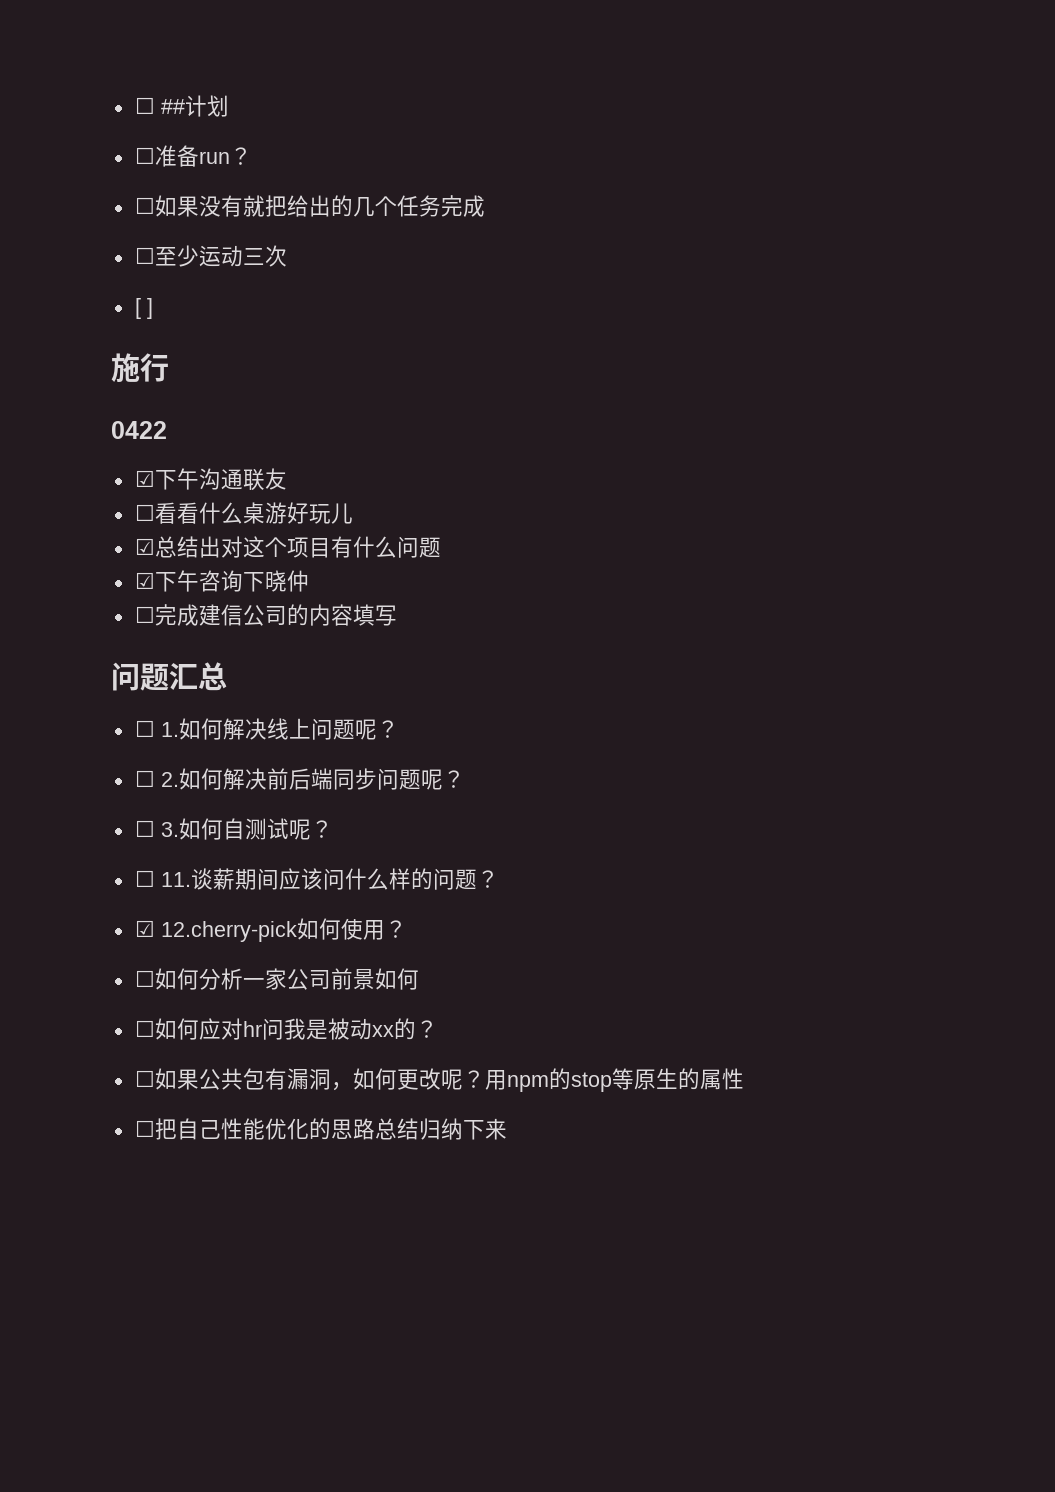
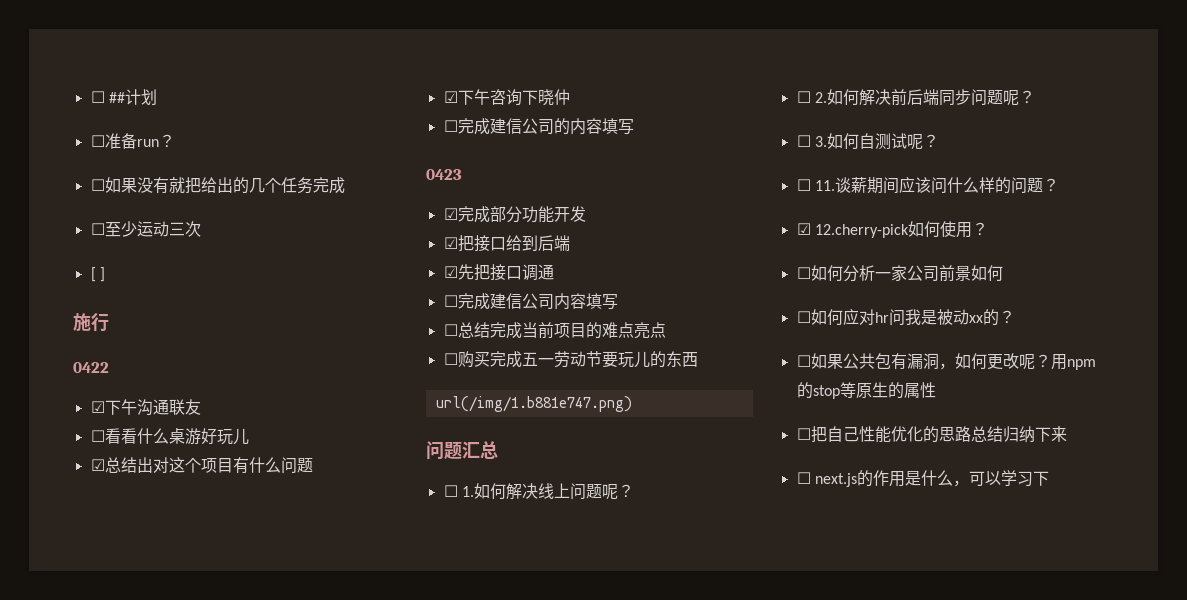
(397, 615) none -> [426,169,462,180] [443,206,586,223] [443,235,570,252] [443,264,554,281] [443,293,618,310] [443,322,666,339] [443,351,698,368] [435,396,632,412] // 0423 // ☑完成部分功能开发 // ☑把接口给到后端 // ☑先把接口调通 // ☐完成建信公司内容填写 // ☐总结完成当前项目的难点亮点 // ☐购买完成五一劳动节要玩儿的东西 // url(/img/1.b881e747.png)
(507, 1129) none -> [796,470,1049,487] // ☐ next.js的作用是什么，可以学习下

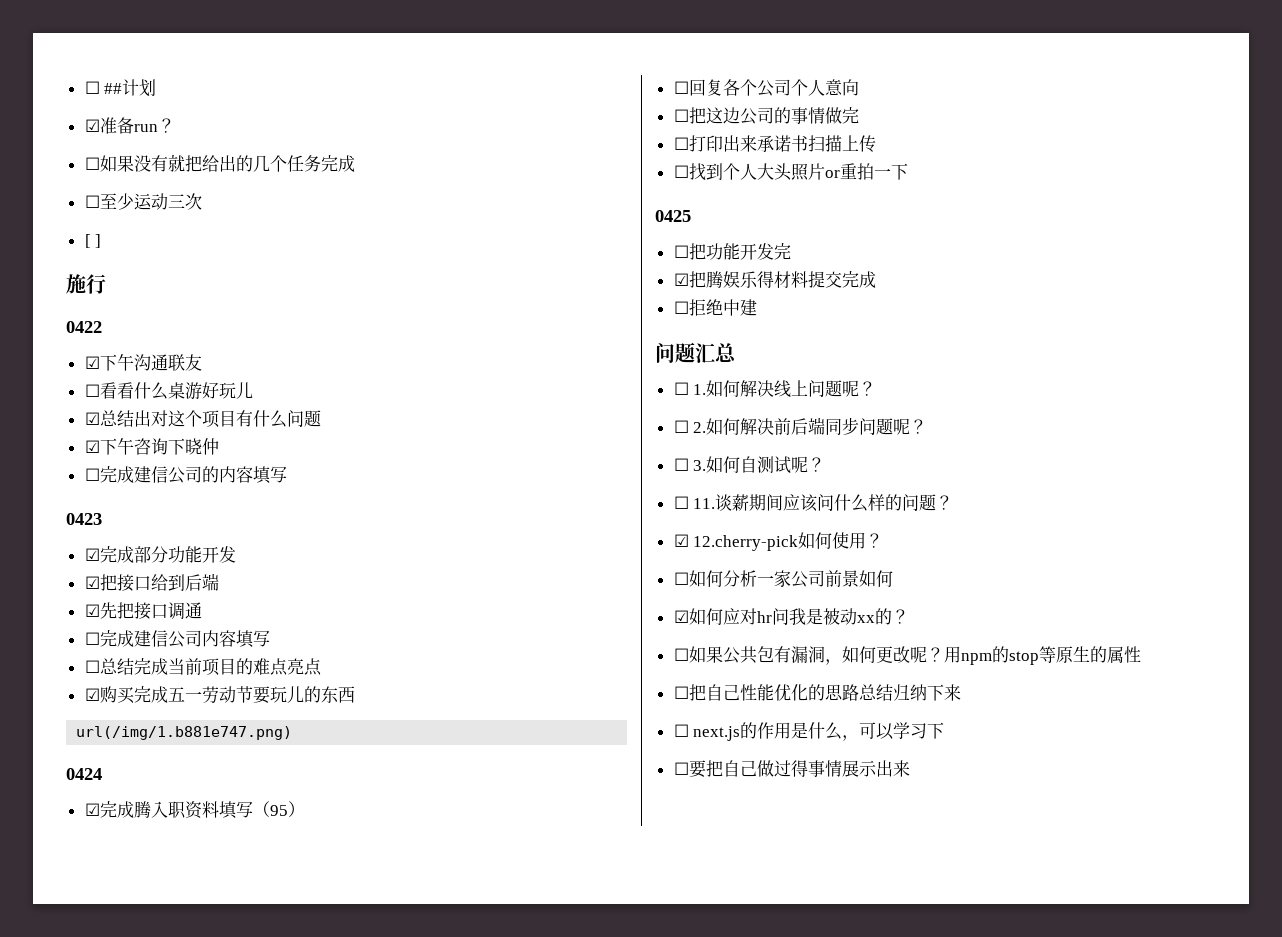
[90,135,105,147] ☐ -> [84,119,100,132] ☑
[443,353,458,365] ☐ -> [84,688,100,701] ☑
(632, 404) none -> [66,768,102,780] [84,801,305,819] [673,79,859,97] [673,107,859,125] [673,135,876,153] [673,163,908,181] [655,210,691,222] [673,243,791,260] [673,271,876,289] [673,299,757,316] // 0424 // ☑完成腾入职资料填写（95） // ☐回复各个公司个人意向 // ☐把这边公司的事情做完 // ☐打印出来承诺书扫描上传 // ☐找到个人大头照片or重拍一下 // 0425 // ☐把功能开发完 // ☑把腾娱乐得材料提交完成 // ☐拒绝中建
[796,311,811,323] ☐ -> [673,610,689,623] ☑
(1049, 478) none -> [673,760,910,778] // ☐要把自己做过得事情展示出来

